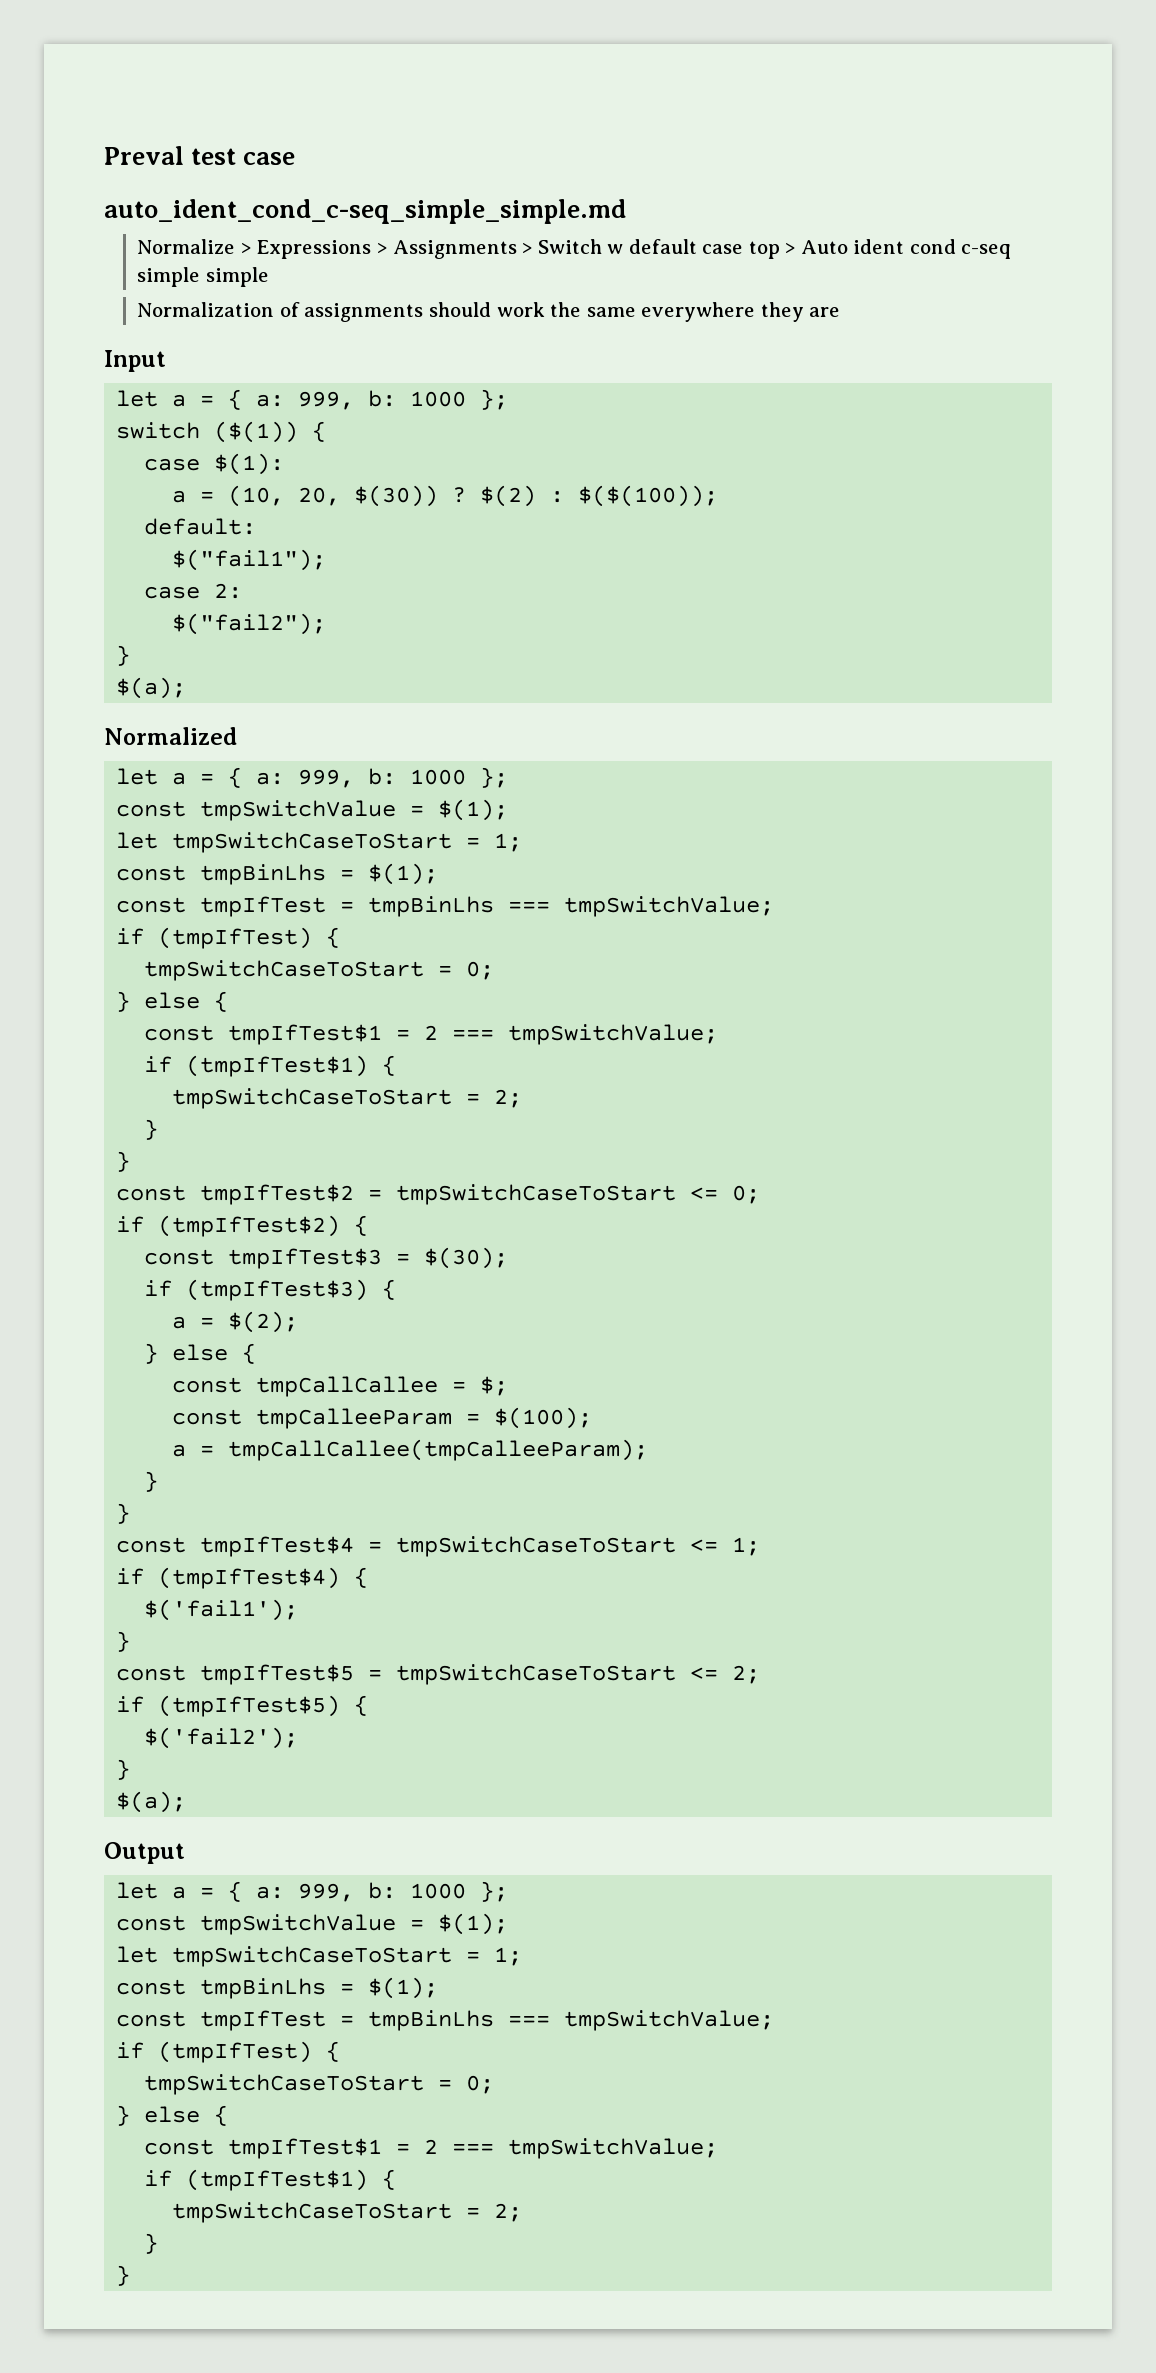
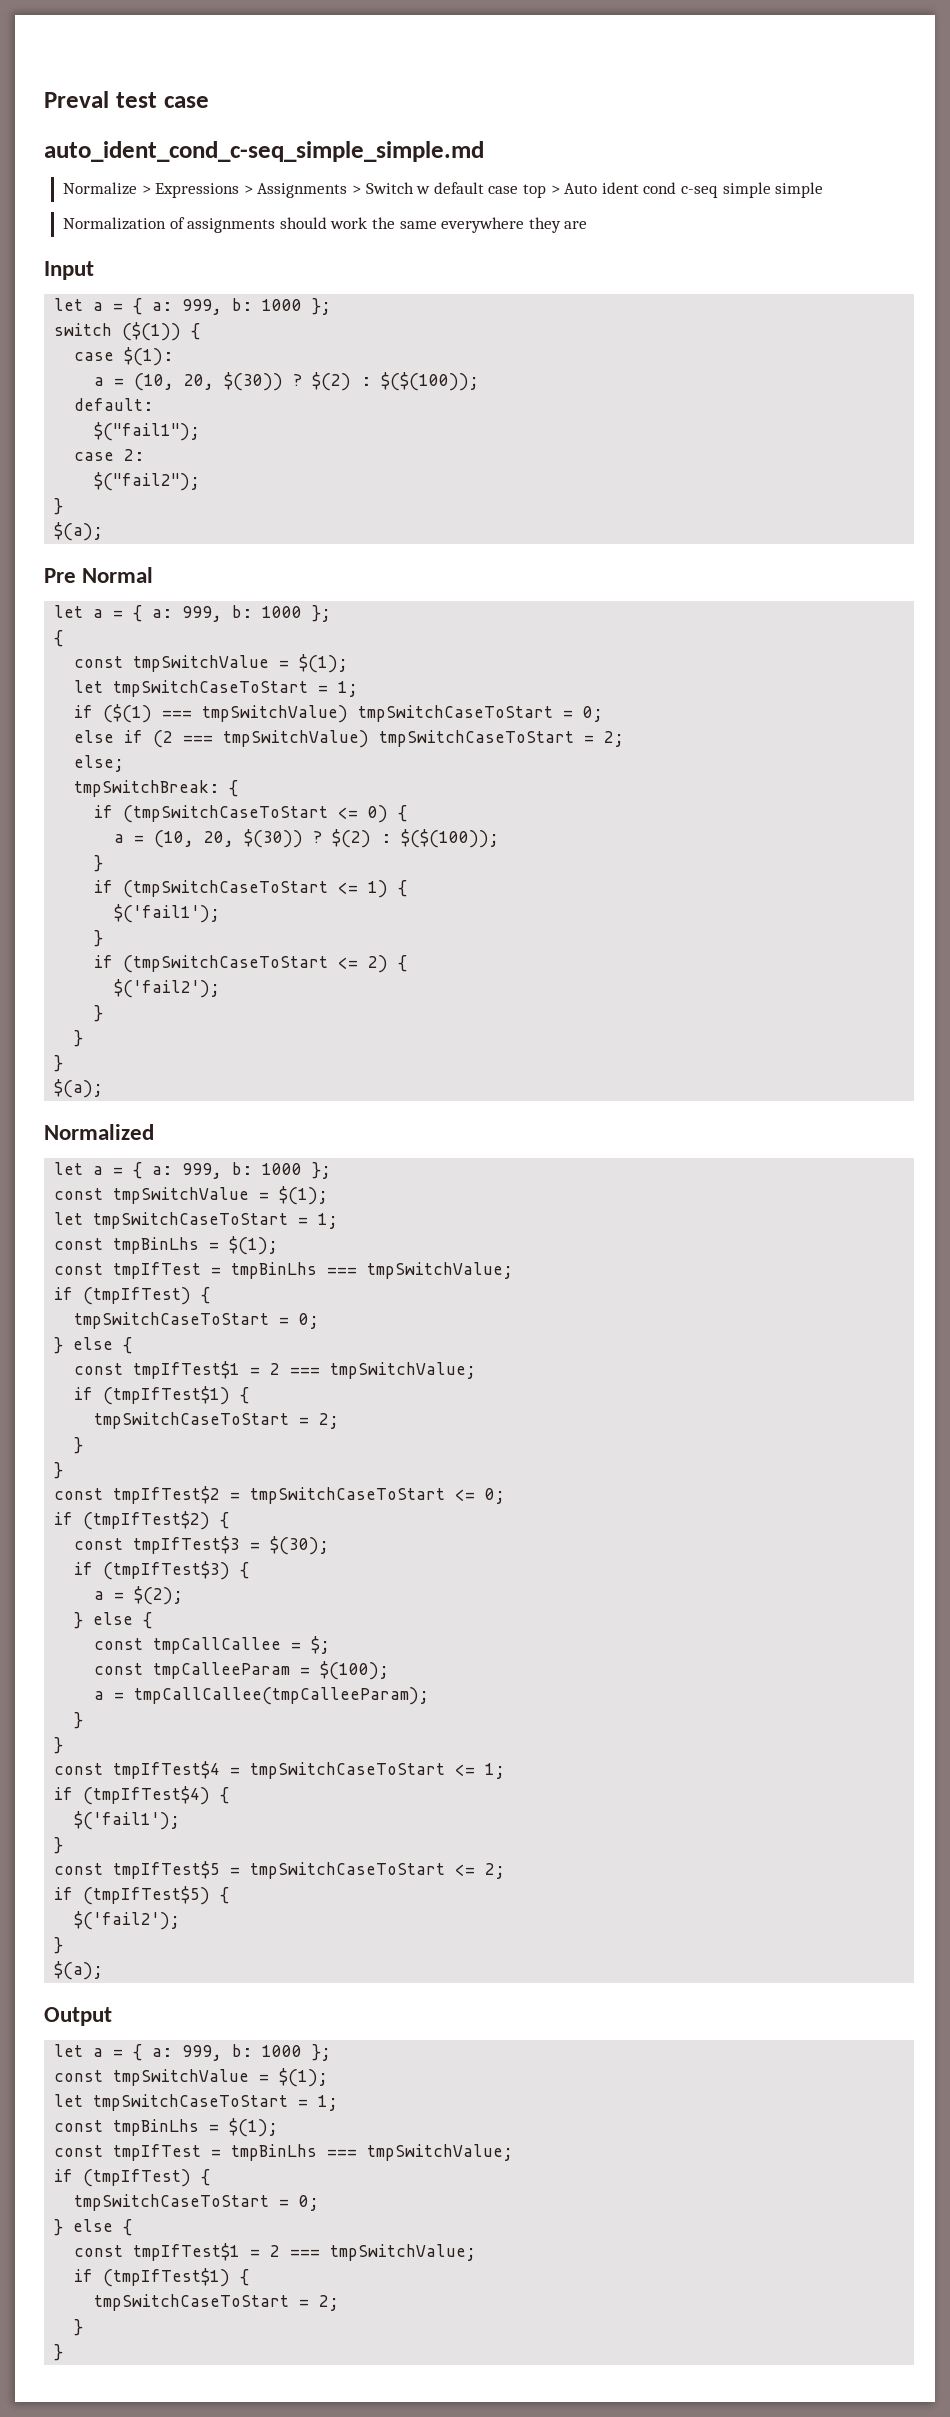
(187, 688) none -> [44,567,154,583] [54,605,332,622] [54,630,64,647] [74,654,349,673] [74,680,359,697] [74,704,604,723] [74,730,625,748] [74,755,125,772] [74,780,239,797] [94,805,408,823] [114,829,500,848] [94,855,104,872] [94,880,408,898] [114,904,221,923] [94,930,104,947] [94,955,408,973] [114,979,221,998] [94,1005,104,1022] [74,1030,84,1047] [54,1055,64,1072] [54,1079,104,1098] // Pre Normal // let a = { a: 999, b: 1000 }; // { // const tmpSwitchValue = $(1); // let tmpSwitchCaseToStart = 1; // if ($(1) === tmpSwitchValue) tmpSwitchCaseToStart = 0; // else if (2 === tmpSwitchValue) tmpSwitchCaseToStart = 2; // else; // tmpSwitchBreak: { // if (tmpSwitchCaseToStart <= 0) { // a = (10, 20, $(30)) ? $(2) : $($(100)); // } // if (tmpSwitchCaseToStart <= 1) { // $('fail1'); // } // if (tmpSwitchCaseToStart <= 2) { // $('fail2'); // } // } // } // $(a);

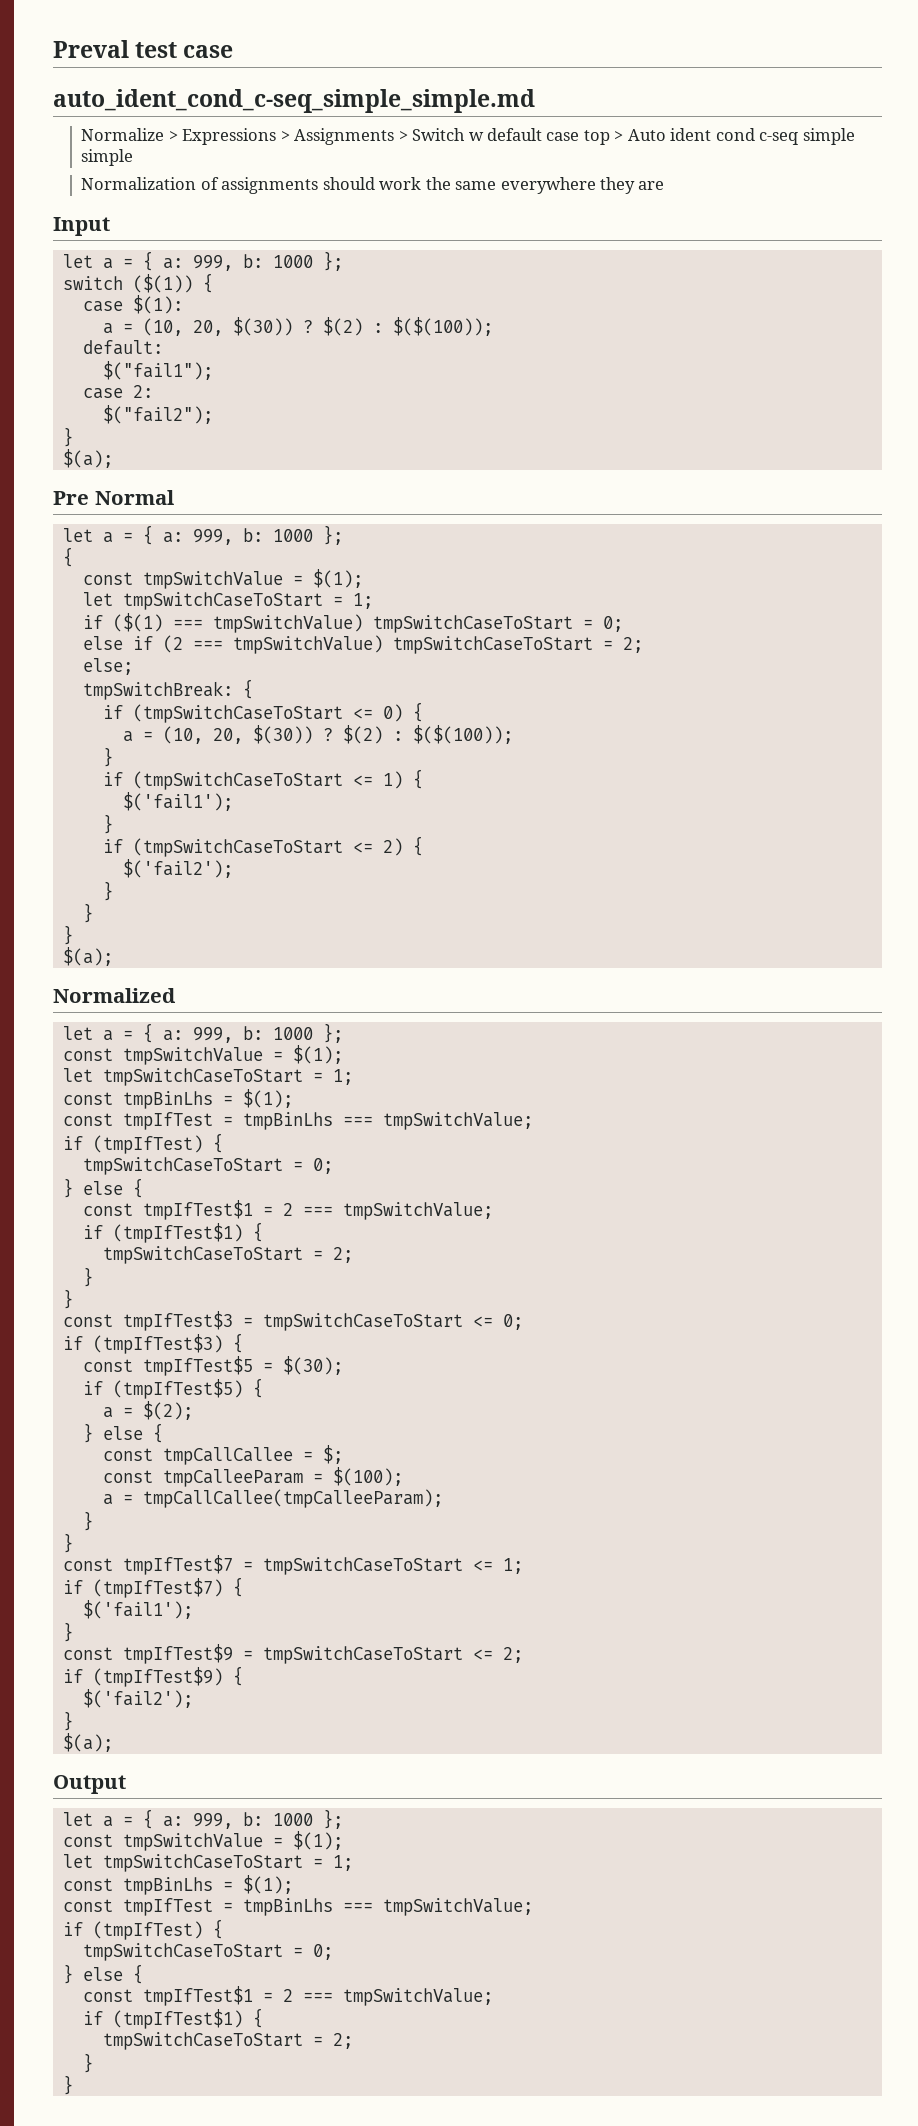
[113,1486,221,1504] tmpIfTest$2 -> [122,1311,233,1331] tmpIfTest$3
[83,1511,230,1530] [74,1536,241,1554] (tmpIfTest$2) { // const tmpIfTest$3 -> [92,1333,243,1354] [82,1356,253,1376] (tmpIfTest$3) { // const tmpIfTest$5
[103,1561,231,1580] (tmpIfTest$3) -> [112,1379,243,1399] (tmpIfTest$5)
[113,1761,221,1779] tmpIfTest$4 -> [122,1555,233,1575] tmpIfTest$7
[83,1786,211,1805] (tmpIfTest$4) -> [92,1578,223,1598] (tmpIfTest$7)
[113,1861,221,1879] tmpIfTest$5 -> [122,1644,233,1664] tmpIfTest$9
[83,1886,211,1905] (tmpIfTest$5) -> [92,1667,223,1687] (tmpIfTest$9)

